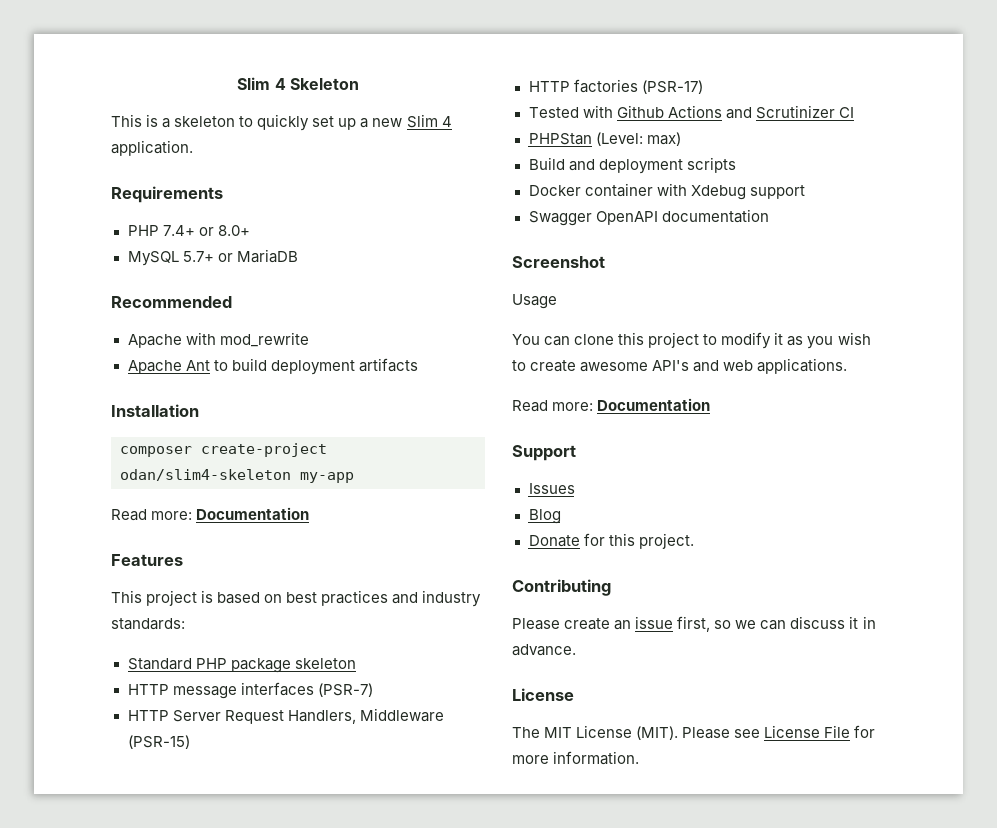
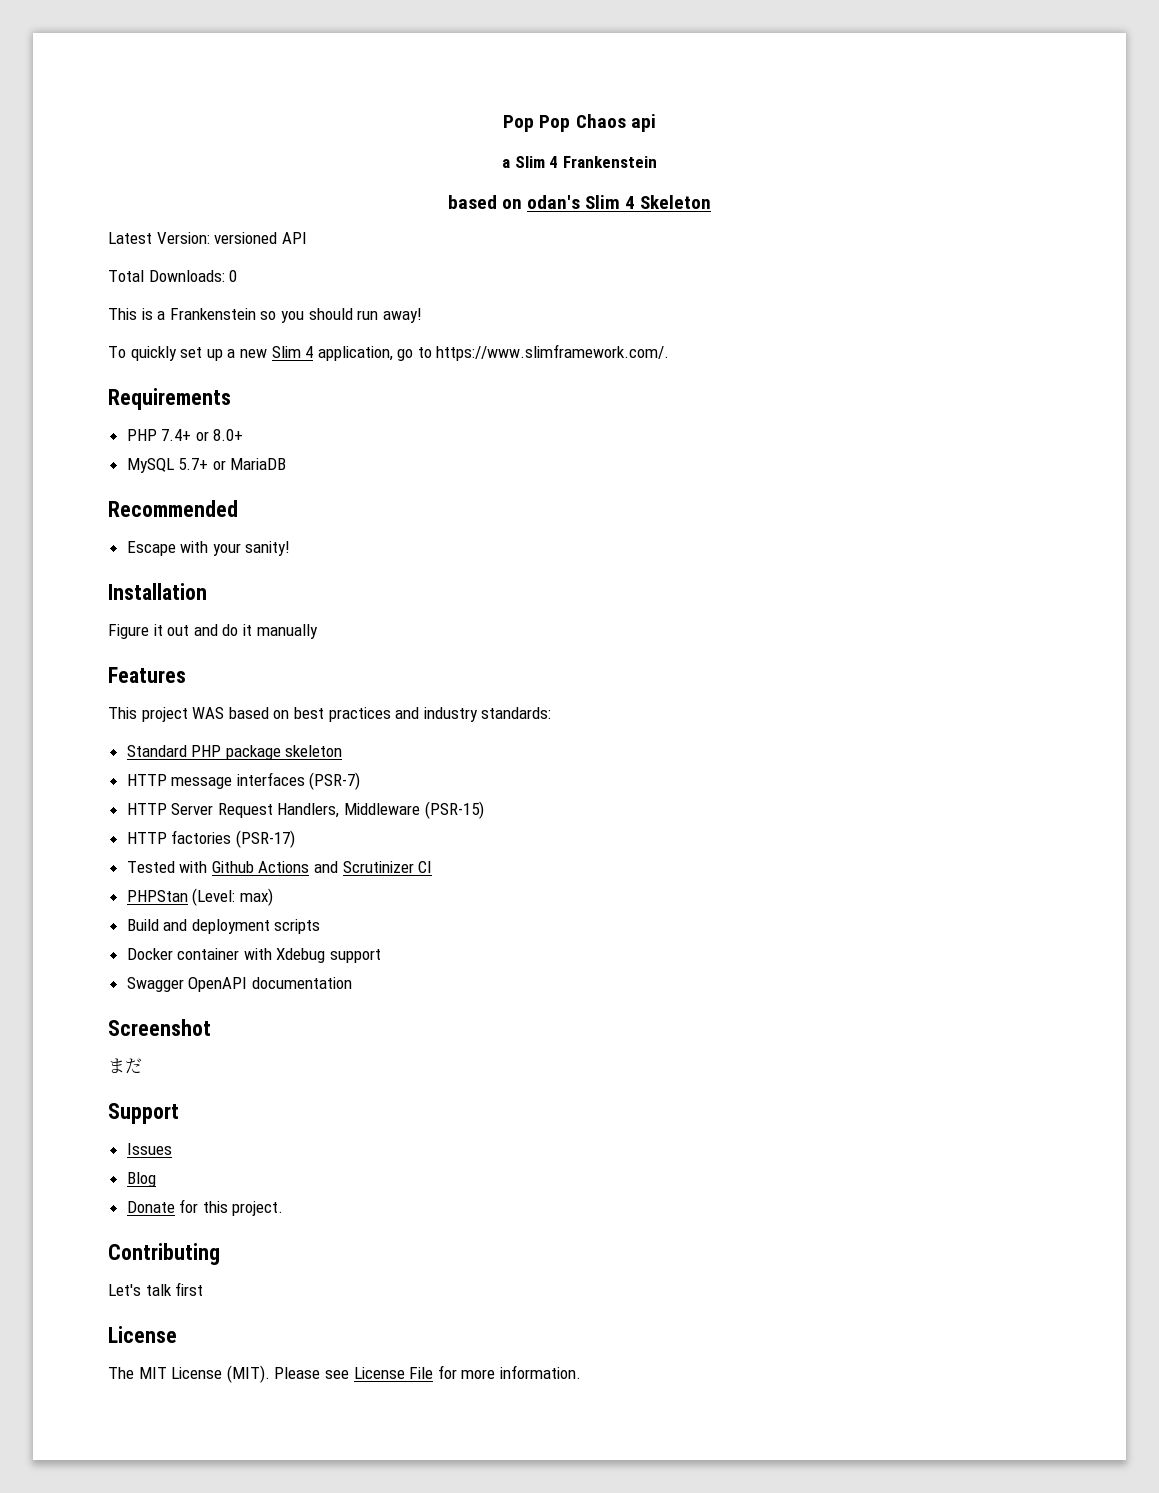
[237,77,359,90] [111,114,254,128] Slim 4 Skeleton // This is a skeleton to -> [503,114,656,132] [502,156,657,168] [447,195,712,209] [108,232,307,244] [108,270,238,282] [108,308,422,323] [108,346,126,358] Pop Pop Chaos api // a Slim 4 Frankenstein // based on odan's Slim 4 Skeleton // Latest Version: versioned API // Total Downloads: 0 // This is a Frankenstein so you should run away! // To
[111,140,193,156] application. -> [317,344,670,361] application, go to https://www.slimframework.com/.
[127,332,309,348] [127,358,418,375] [111,404,199,417] [120,443,327,457] [120,469,354,483] [111,507,310,521] Apache with mod_rewrite // Apache Ant to build deployment artifacts // Installation // composer create-project odan/slim4-skeleton my-app // Read more: Documentation -> [126,541,291,556] [108,583,207,600] [108,624,318,639] Escape with your sanity! // Installation // Figure it out and do it manually
[201,590,214,603] is -> [192,707,225,719] WAS
[512,294,557,309] [512,332,871,349] [512,358,848,374] [512,398,711,412] Usage // You can clone this project to modify it as you wish to create awesome API's and web applications. // Read more: Documentation -> [108,1058,142,1074] まだ
[512,616,876,632] [512,644,576,656] Please create an issue first, so we can discuss it in advance. -> [108,1282,204,1296] Let's talk first

